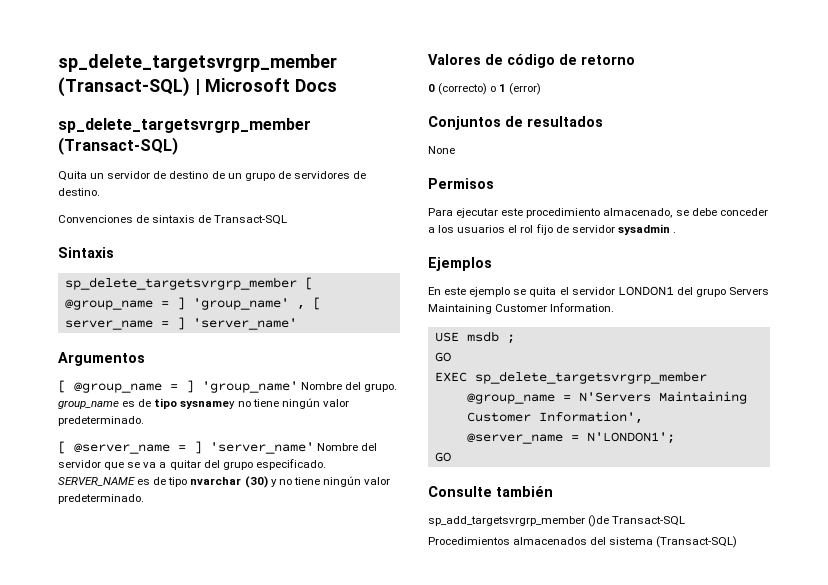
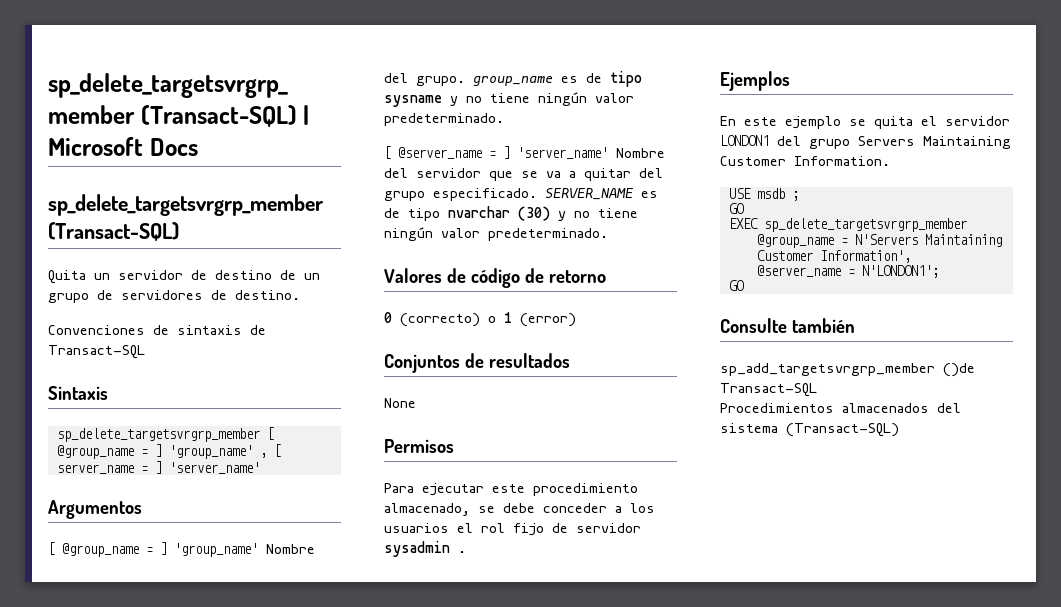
[180,401,236,409] sysnamey -> [384,95,458,107] sysname y

